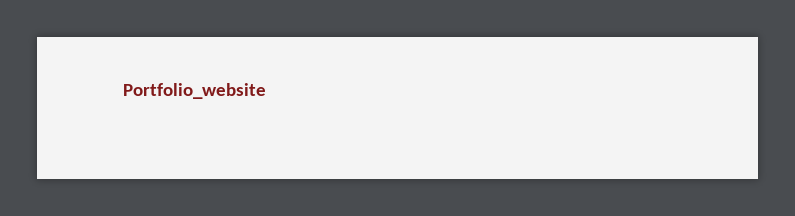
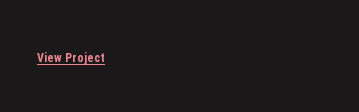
[123,83,266,99] Portfolio_website -> [37,52,106,65] View Project

